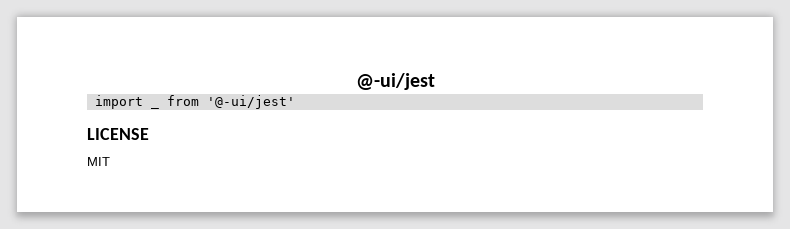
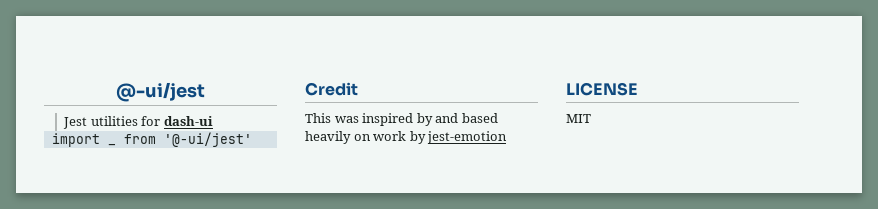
(435, 81) none -> [63,116,213,129] // Jest utilities for dash-ui
(295, 102) none -> [305,82,358,96] [305,113,498,126] [305,131,508,144] // Credit // This was inspired by and based heavily on work by jest-emotion

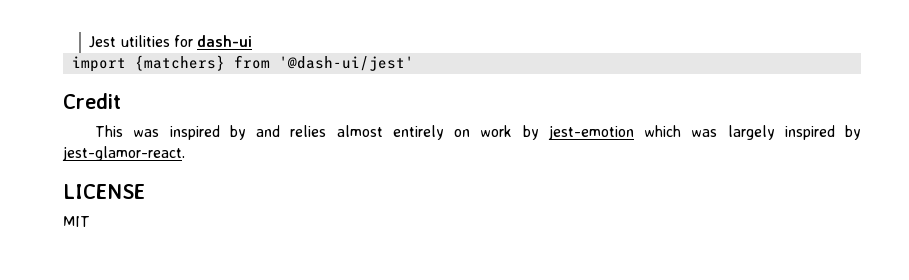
[116,82,205,102] @-ui/jest // -> (89, 42) none
[107,144,116,146] [123,132,252,147] _ from '@-ui/jest' -> [135,55,415,71] {matchers} from '@dash-ui/jest'
[461,113,498,123] [305,131,351,144] based heavily -> [290,125,444,140] relies almost entirely
(508, 137) none -> [644,125,861,140] [62,146,185,161] which was largely inspired by jest-glamor-react.

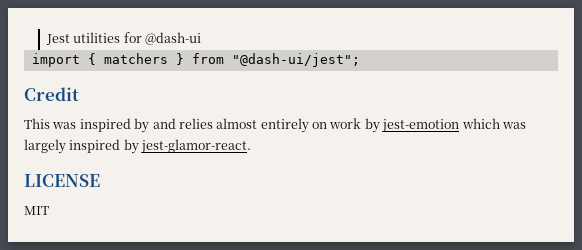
[196,35,252,47] dash-ui -> [145,32,202,45] @dash-ui
[135,55,415,71] {matchers} from '@dash-ui/jest' -> [87,53,360,67] { matchers } from "@dash-ui/jest";

